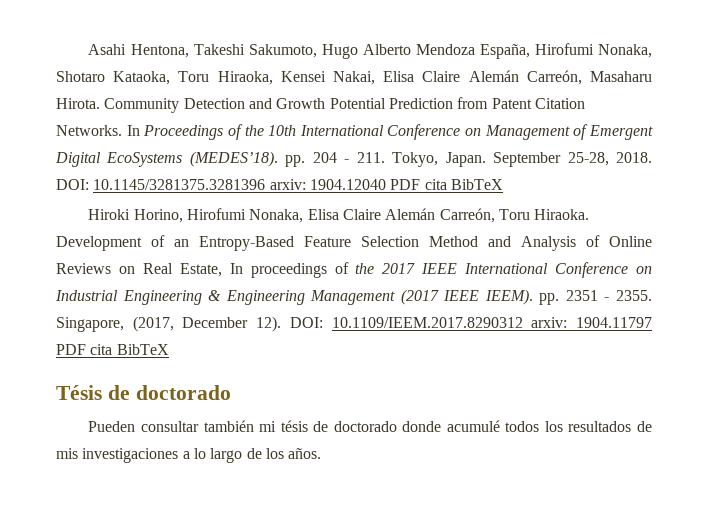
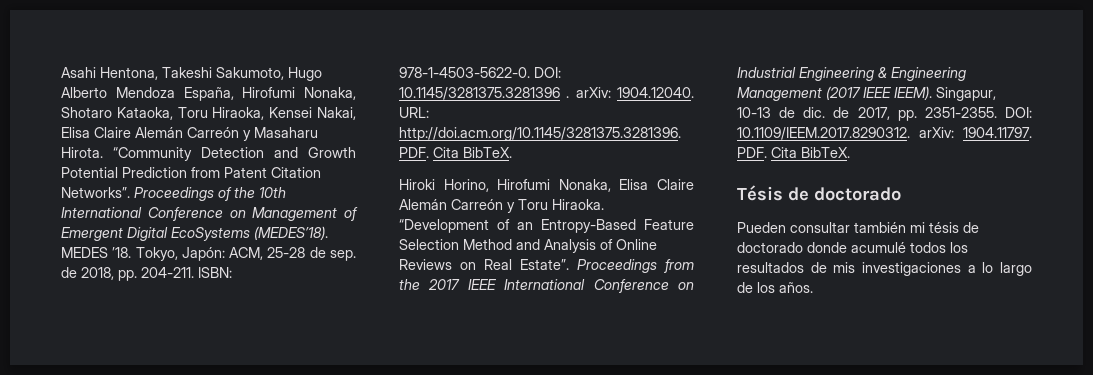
[526,70,582,85] Carreón, -> [187,127,251,141] Carreón y
[104,98,180,113] Community -> [113,147,192,161] “Community
[56,125,140,136] Networks. In -> [61,187,130,198] Networks”.
[285,152,652,167] [56,179,503,190] pp. 204 - 211. Tokyo, Japan. September 25-28, 2018. DOI: 10.1145/3281375.3281396 arxiv: 1904.12040 PDF cita BibTeX -> [61,247,356,261] [61,267,232,281] [399,67,561,78] [399,87,694,100] [399,107,429,118] [399,127,681,141] [399,147,512,158] MEDES ’18. Tokyo, Japón: ACM, 25-28 de sep. de 2018, pp. 204-211. ISBN: 978-1-4503-5622-0. DOI: 10.1145/3281375.3281396 . arXiv: 1904.12040. URL: http://doi.acm.org/10.1145/3281375.3281396. PDF. Cita BibTeX.
[439,208,495,223] Carreón, -> [451,199,515,213] Carreón y
[56,236,142,251] Development -> [399,219,489,233] “Development
[179,262,349,278] Estate, In proceedings of -> [520,259,694,273] Estate”. Proceedings from
[539,290,652,305] [56,316,652,332] [56,344,169,355] pp. 2351 - 2355. Singapore, (2017, December 12). DOI: 10.1109/IEEM.2017.8290312 arxiv: 1904.11797 PDF cita BibTeX -> [936,87,996,101] [737,107,1032,121] [737,127,1032,140] [737,147,850,158] Singapur, 10-13 de dic. de 2017, pp. 2351-2355. DOI: 10.1109/IEEM.2017.8290312. arXiv: 1904.11797. PDF. Cita BibTeX.

